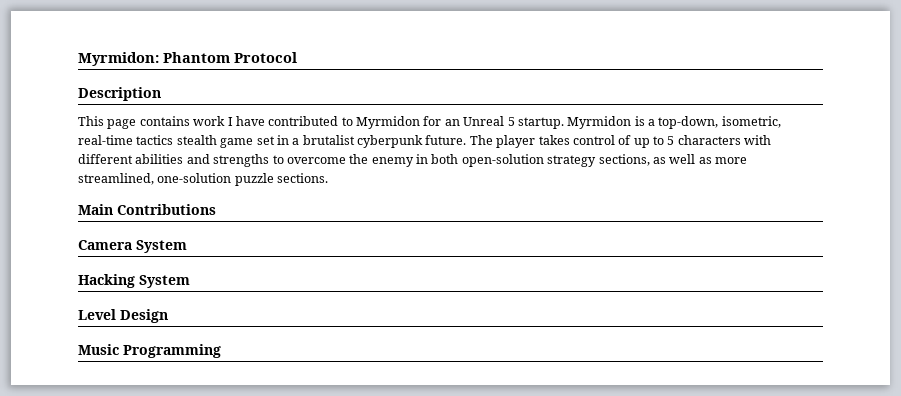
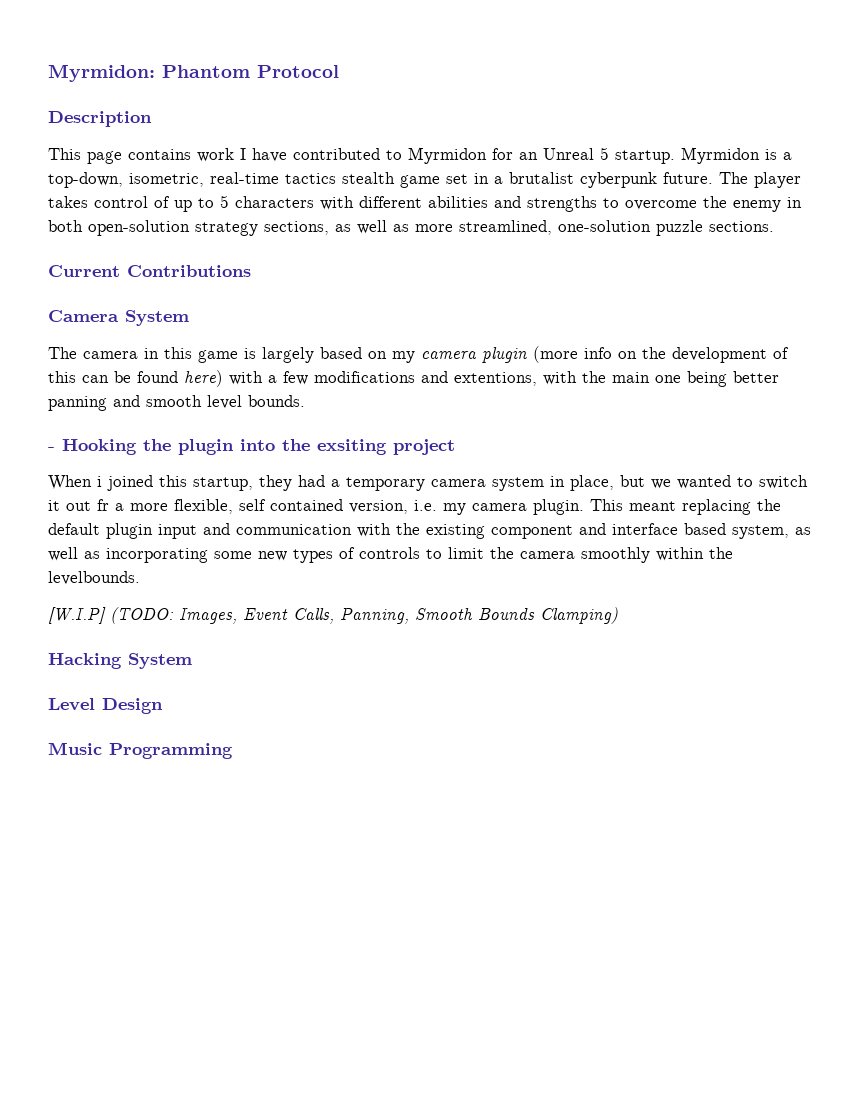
[78,204,113,215] Main -> [48,265,120,277] Current
(187, 246) none -> [48,346,789,363] [48,370,779,387] [48,395,305,411] [48,439,455,455] [48,475,808,491] [48,499,781,515] [48,523,811,539] [48,547,733,563] [48,571,140,585] [48,607,618,624] // The camera in this game is largely based on my camera plugin (more info on the development of this can be found here) with a few modifications and extentions, with the main one being better panning and smooth level bounds. // - Hooking the plugin into the exsiting project // When i joined this startup, they had a temporary camera system in place, but we wanted to switch it out fr a more flexible, self contained version, i.e. my camera plugin. This meant replacing the default plugin input and communication with the existing component and interface based system, as well as incorporating some new types of controls to limit the camera smoothly within the levelbounds. // [W.I.P] (TODO: Images, Event Calls, Panning, Smooth Bounds Clamping)

